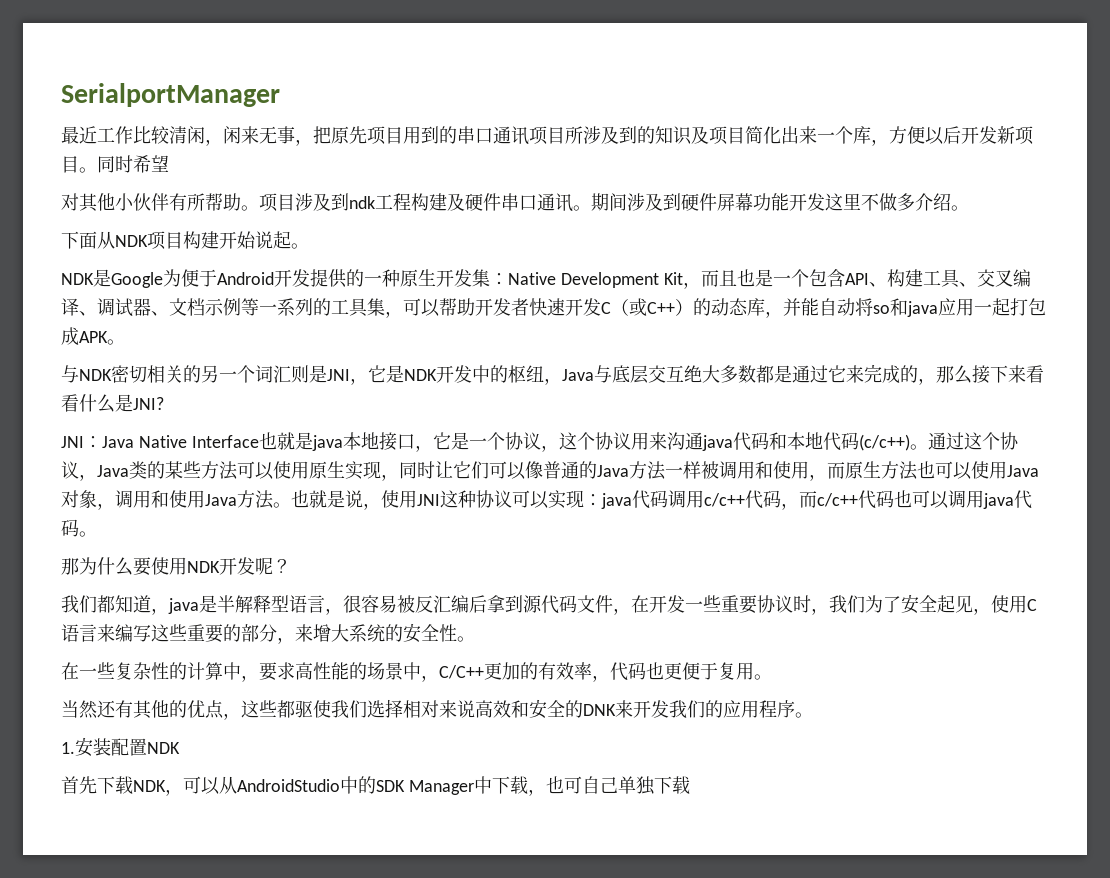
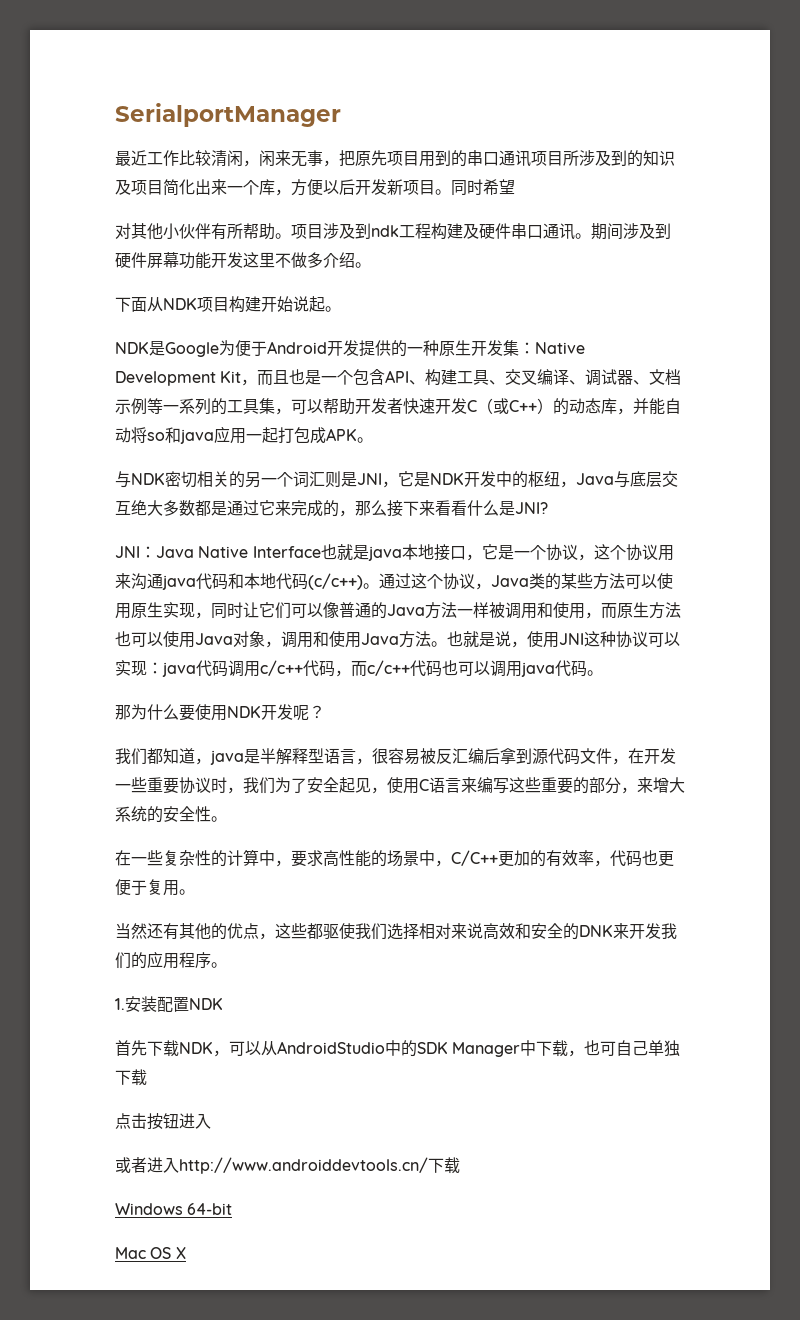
(690, 785) none -> [115,1113,211,1130] [115,1157,460,1174] [115,1203,233,1215] [115,1247,186,1259] // 点击按钮进入 // 或者进入http://www.androiddevtools.cn/下载 // Windows 64-bit // Mac OS X

